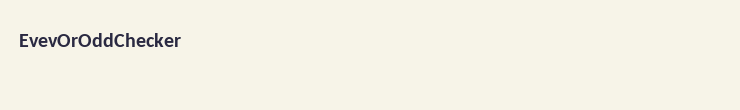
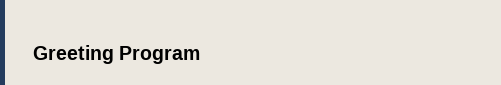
[19,33,181,47] EvevOrOddChecker -> [33,45,201,64] Greeting Program

